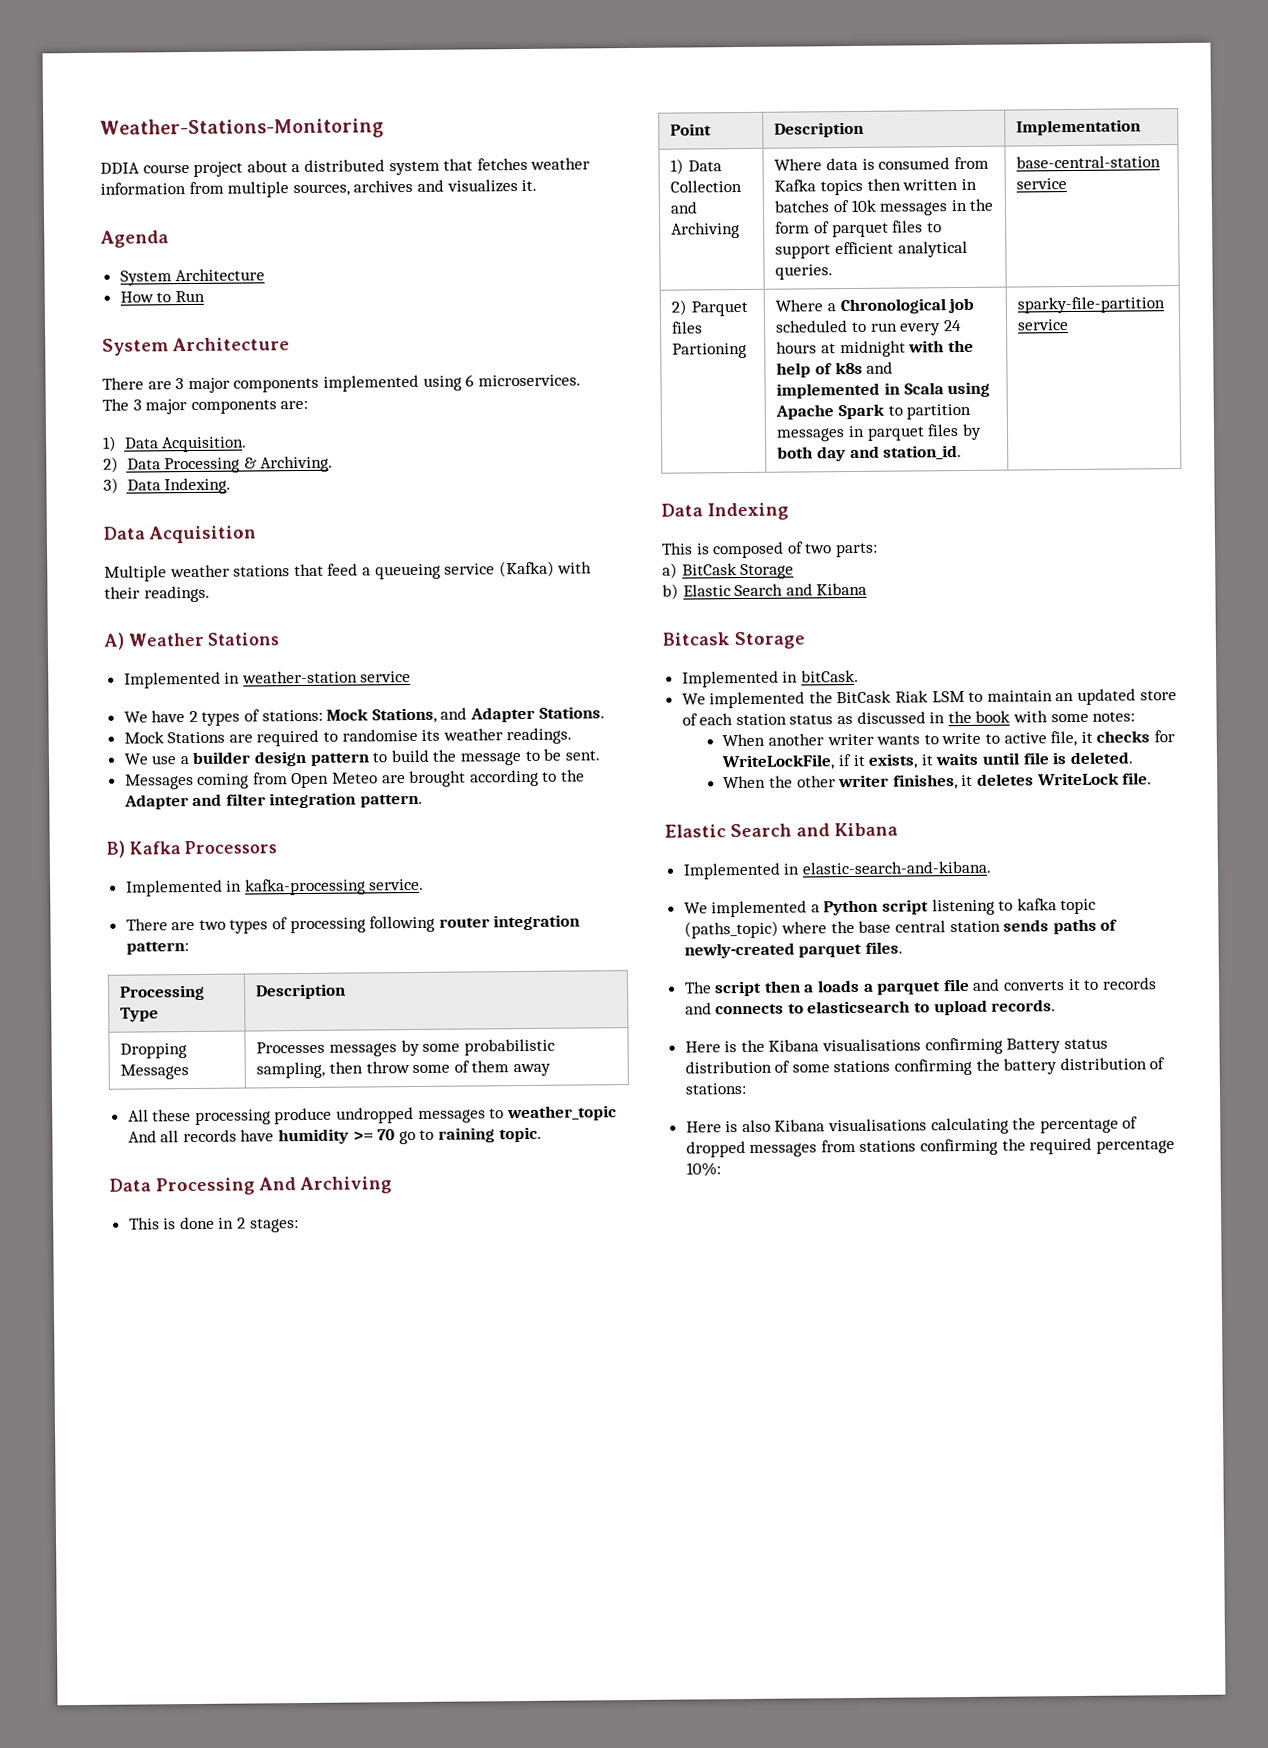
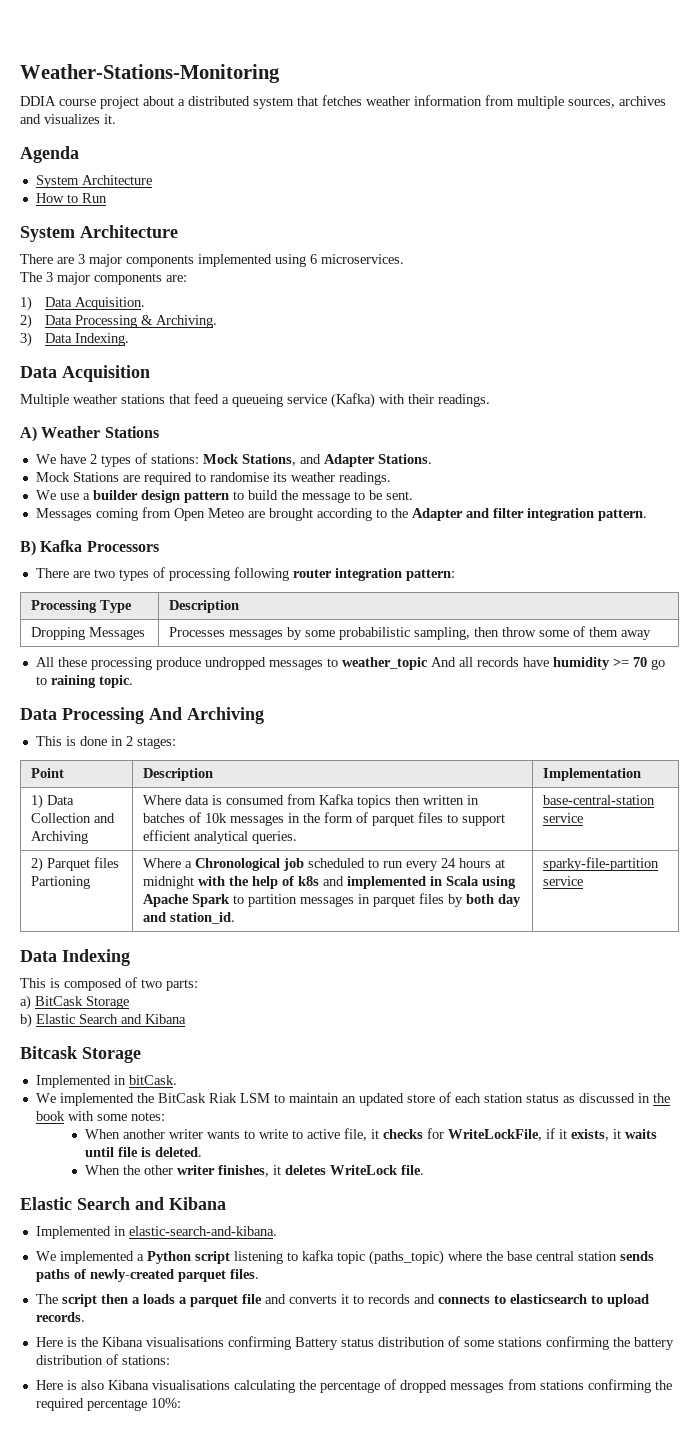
[123,670,412,689] // Implemented in weather-station service -> (159, 432) none
[125,878,425,897] // Implemented in kafka-processing service. -> (159, 546) none

